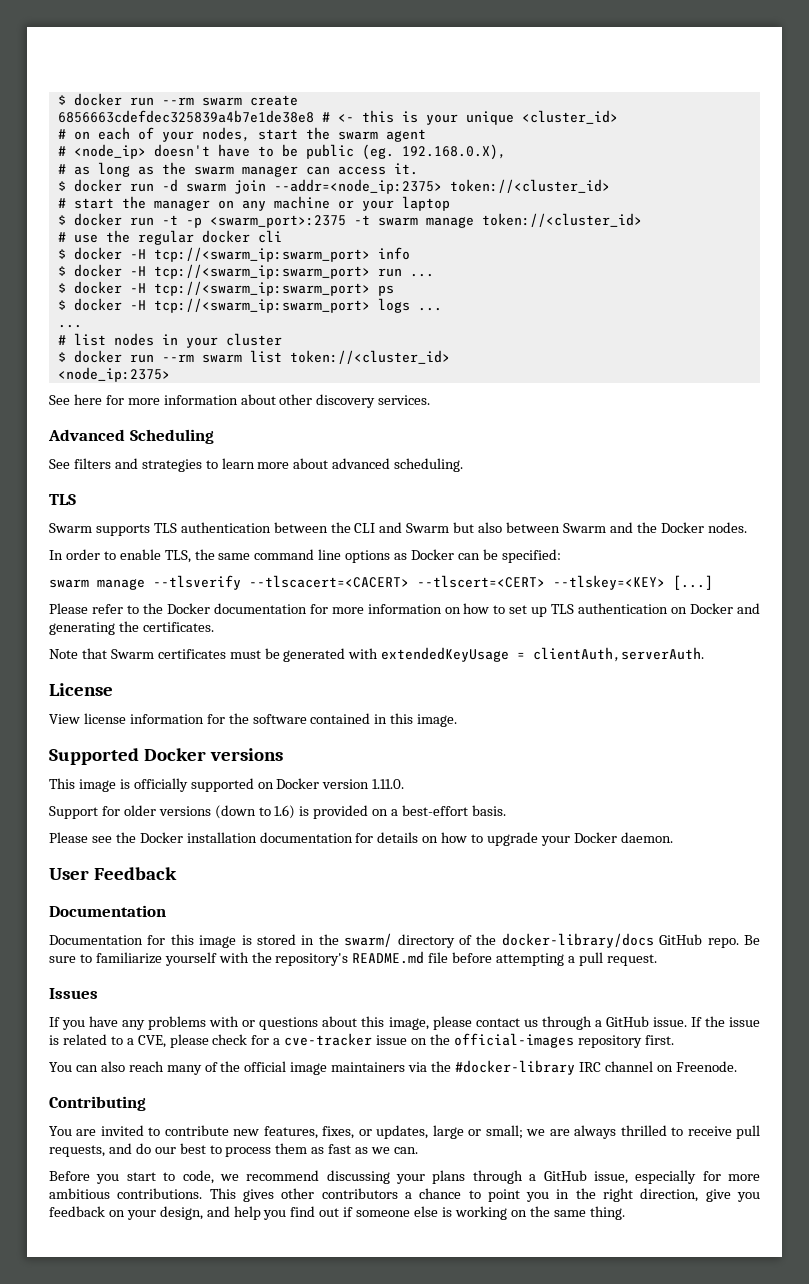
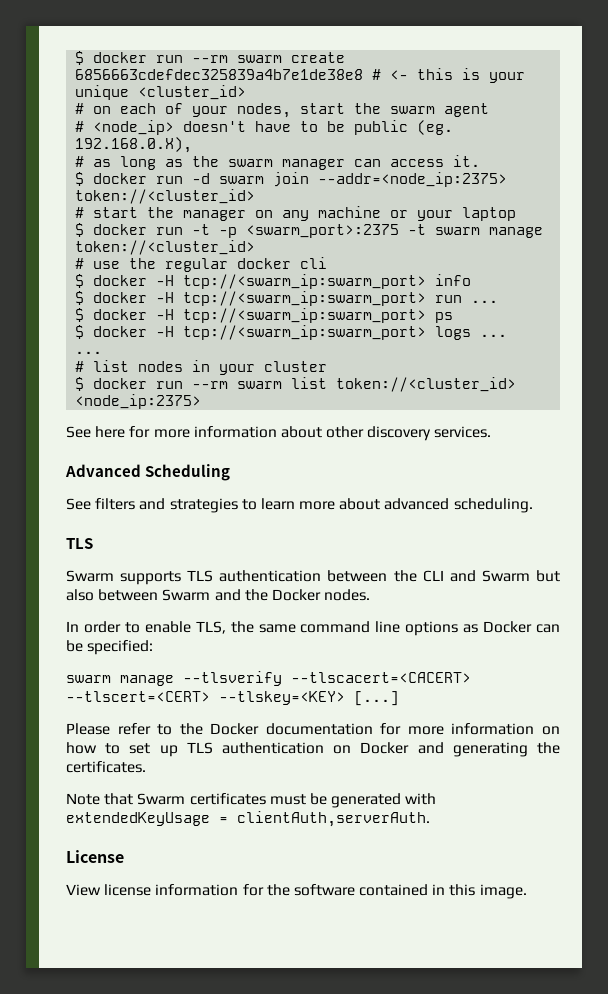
[49,748,283,765] [49,778,405,792] [49,805,506,819] [49,832,673,846] [49,867,177,880] [49,905,166,917] [49,933,760,948] [49,951,657,966] [49,988,98,999] [49,1016,760,1030] [49,1033,674,1048] [49,1060,737,1075] [49,1096,146,1111] [49,1125,761,1139] [49,1143,418,1157] [49,1170,760,1184] [49,1188,760,1202] [49,1206,625,1220] // Supported Docker versions // This image is officially supported on Docker version 1.11.0. // Support for older versions (down to 1.6) is provided on a best-effort basis. // Please see the Docker installation documentation for details on how to upgrade your Docker daemon. // User Feedback // Documentation // Documentation for this image is stored in the swarm/ directory of the docker-library/docs GitHub repo. Be sure to familiarize yourself with the repository's README.md file before attempting a pull request. // Issues // If you have any problems with or questions about this image, please contact us through a GitHub issue. If the issue is related to a CVE, please check for a cve-tracker issue on the official-images repository first. // You can also reach many of the official image maintainers via the #docker-library IRC channel on Freenode. // Contributing // You are invited to contribute new features, fixes, or updates, large or small; we are always thrilled to receive pull requests, and do our best to process them as fast as we can. // Before you start to code, we recommend discussing your plans through a GitHub issue, especially for more ambitious contributions. This gives other contributors a chance to point you in the right direction, give you feedback on your design, and help you find out if someone else is working on the same thing. -> (527, 891) none

